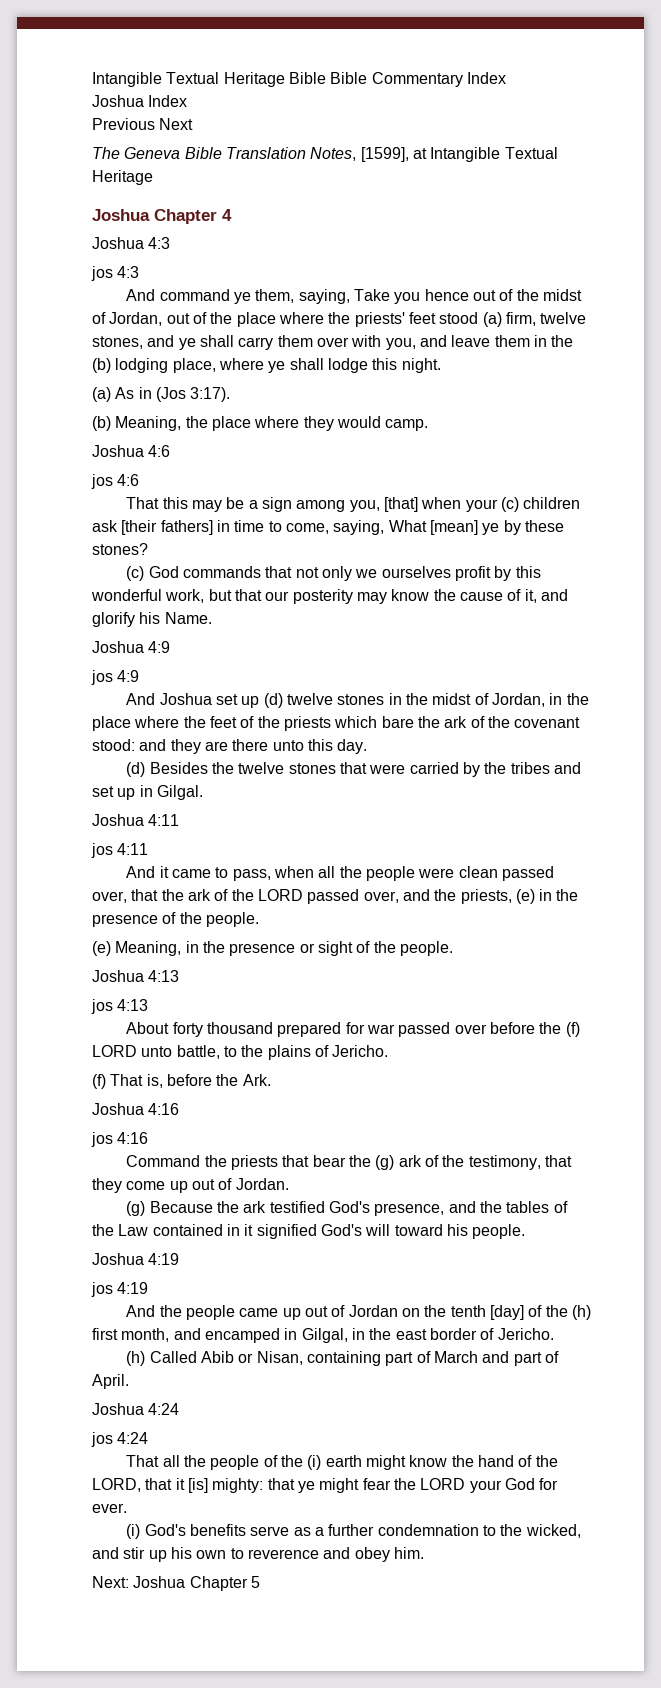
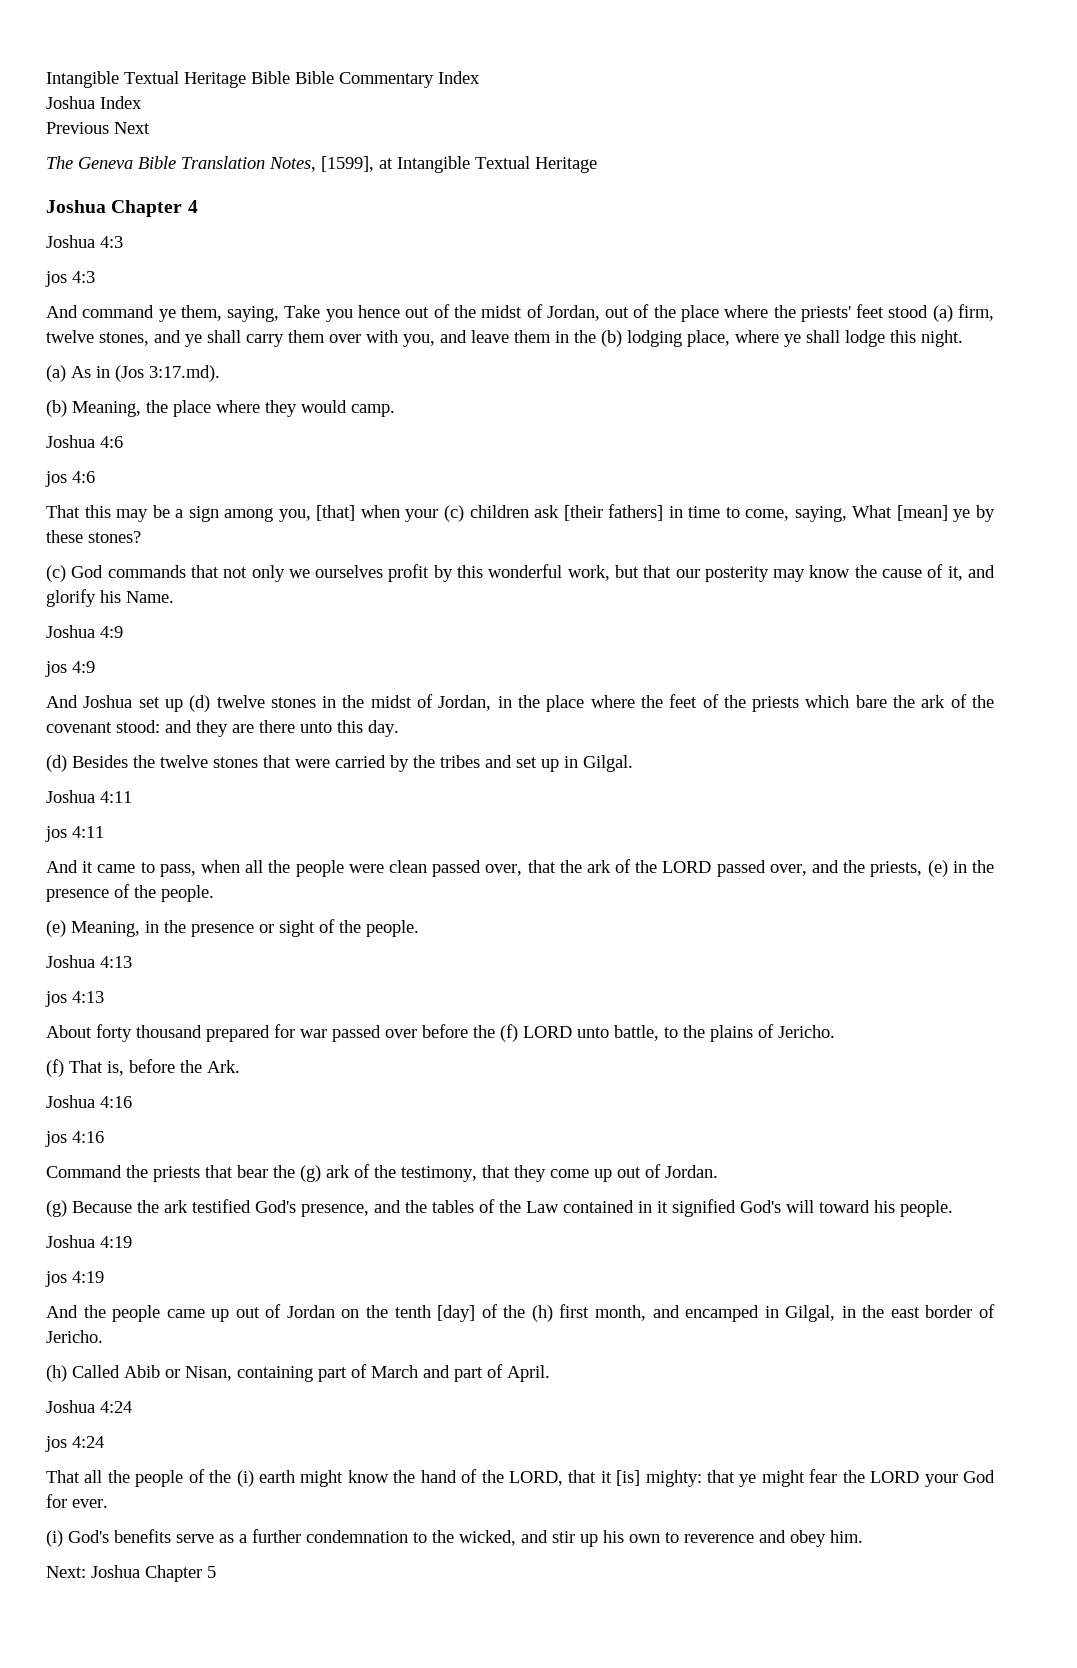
[190,387,231,402] 3:17). -> [149,365,220,382] 3:17.md).

